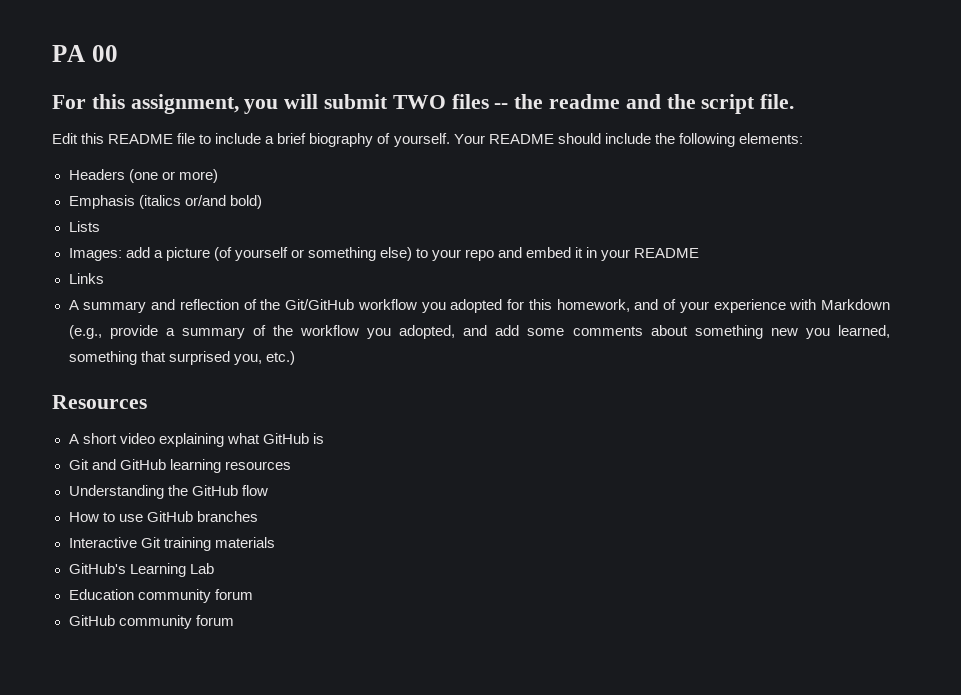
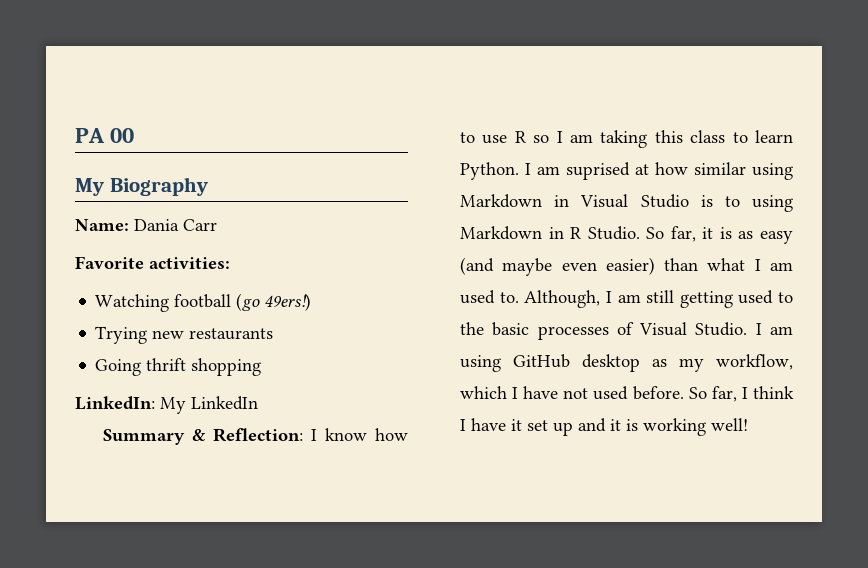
[52,94,795,114] [52,133,803,147] [68,169,218,183] [68,195,262,209] [68,221,100,232] [68,247,700,261] [68,273,104,284] [68,299,890,313] [68,325,891,339] [68,351,295,365] [52,395,147,409] [68,433,324,447] [68,459,291,473] [68,485,268,499] [68,511,258,522] [68,537,275,551] [68,563,214,577] [68,589,253,603] [68,615,234,629] For this assignment, you will submit TWO files -- the readme and the script file. // Edit this README file to include a brief biography of yourself. Your README should include the following elements: // Headers (one or more) // Emphasis (italics or/and bold) // Lists // Images: add a picture (of yourself or something else) to your repo and embed it in your README // Links // A summary and reflection of the Git/GitHub workflow you adopted for this homework, and of your experience with Markdown (e.g., provide a summary of the workflow you adopted, and add some comments about something new you learned, something that surprised you, etc.) // Resources // A short video explaining what GitHub is // Git and GitHub learning resources // Understanding the GitHub flow // How to use GitHub branches // Interactive Git training materials // GitHub's Learning Lab // Education community forum // GitHub community forum -> [75,177,208,196] [75,219,217,231] [75,256,230,269] [95,293,312,312] [95,326,274,344] [95,358,262,376] [75,396,258,414] [103,428,408,445] [460,130,793,148] [460,162,793,180] [460,194,793,212] [460,226,793,244] [460,257,793,276] [460,290,793,308] [460,322,793,340] [460,354,793,372] [460,386,794,402] [460,418,748,436] My Biography // Name: Dania Carr // Favorite activities: // Watching football (go 49ers!) // Trying new restaurants // Going thrift shopping // LinkedIn: My LinkedIn // Summary & Reflection: I know how to use R so I am taking this class to learn Python. I am suprised at how similar using Markdown in Visual Studio is to using Markdown in R Studio. So far, it is as easy (and maybe even easier) than what I am used to. Although, I am still getting used to the basic processes of Visual Studio. I am using GitHub desktop as my workflow, which I have not used before. So far, I think I have it set up and it is working well!

